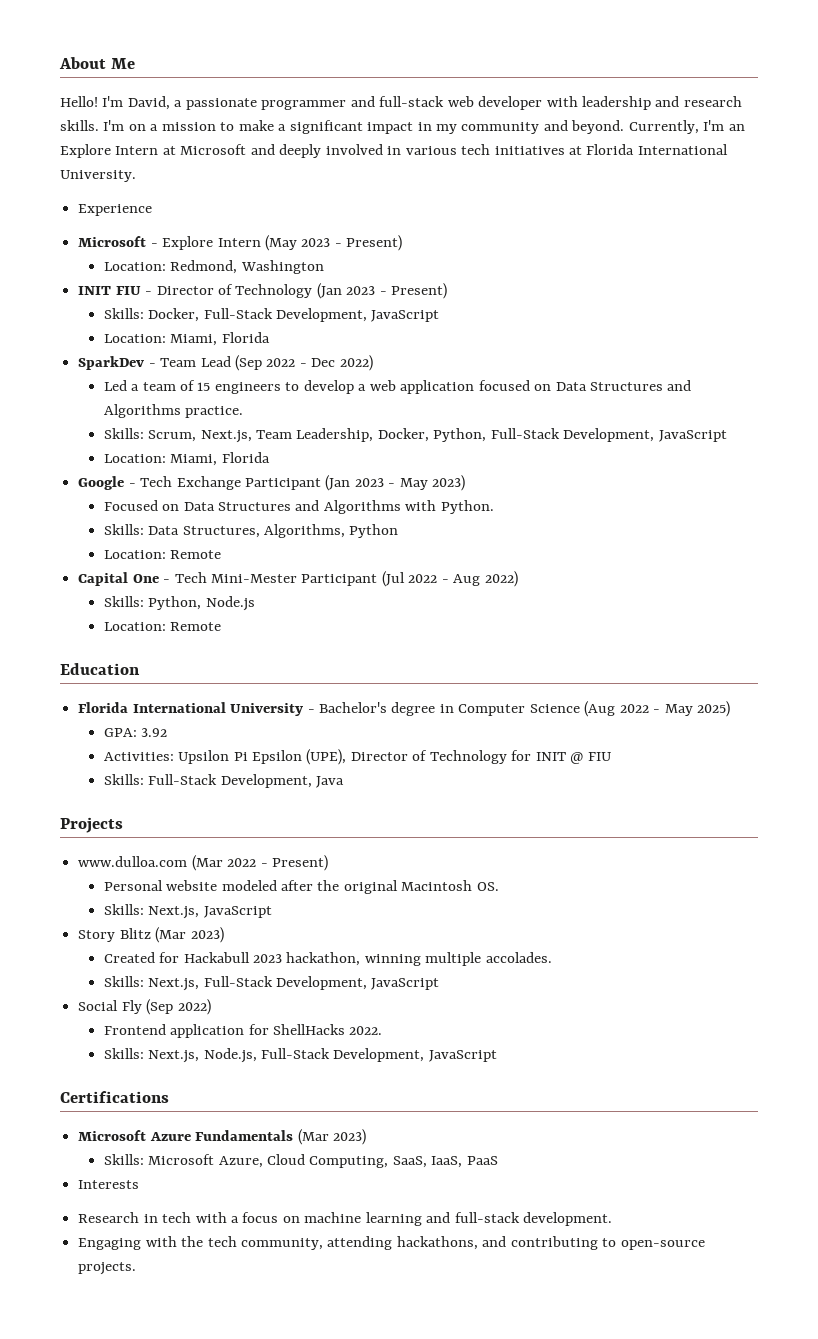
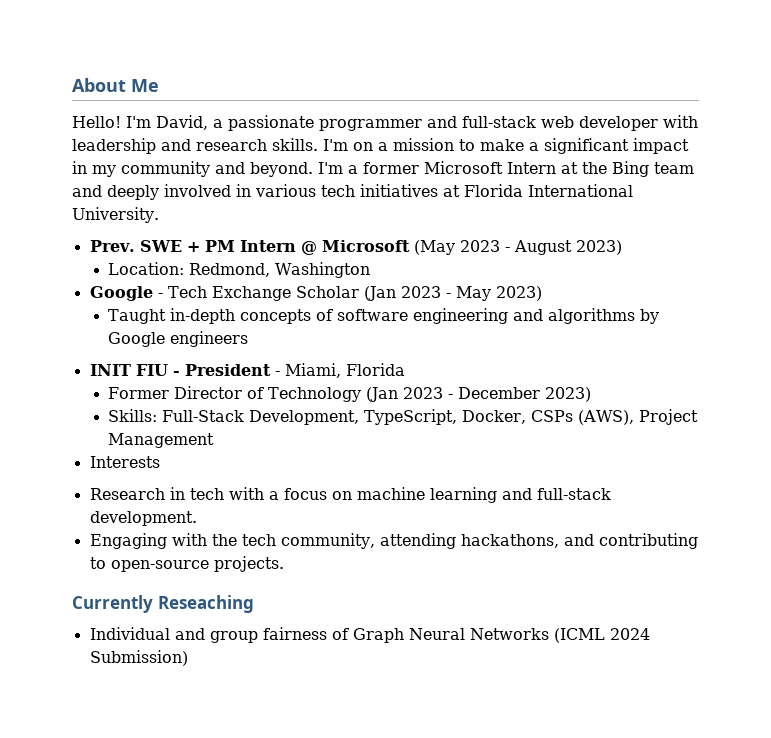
[628,120,745,134] [60,144,247,158] Currently, I'm an Explore Intern at Microsoft -> [318,161,694,177] I'm a former Microsoft Intern at the Bing team
[78,204,153,216] [78,236,261,250] Experience // Microsoft - Explore Intern -> [89,240,410,255] Prev. SWE + PM Intern @ Microsoft
[346,235,403,251] Present) -> [513,240,622,255] August 2023)
[78,286,153,295] INIT FIU - -> [89,286,542,301] [108,308,660,324] [108,331,249,347] [89,363,405,378] [108,387,170,399] Google - Tech Exchange Scholar (Jan 2023 - May 2023) // Taught in-depth concepts of software engineering and algorithms by Google engineers // INIT FIU - President - Miami, Florida // Former
[391,283,448,299] [103,308,440,322] [103,332,270,346] [78,355,373,371] [103,380,692,394] [103,404,244,418] [103,428,727,443] [103,452,270,466] [78,475,466,491] [103,500,494,514] [103,524,399,538] [103,550,222,559] [78,571,518,587] [103,596,255,611] [103,622,222,631] [60,663,140,675] [78,701,731,717] [103,728,168,737] [103,749,611,765] [103,774,344,788] [60,817,123,833] [78,855,328,871] [103,880,499,894] [103,904,272,919] [78,927,224,943] [103,952,552,966] [103,976,440,991] [78,999,211,1015] [103,1024,383,1038] [103,1048,497,1063] [60,1091,169,1103] [78,1129,366,1145] [103,1154,498,1168] Present) // Skills: Docker, Full-Stack Development, JavaScript // Location: Miami, Florida // SparkDev - Team Lead (Sep 2022 - Dec 2022) // Led a team of 15 engineers to develop a web application focused on Data Structures and Algorithms practice. // Skills: Scrum, Next.js, Team Leadership, Docker, Python, Full-Stack Development, JavaScript // Location: Miami, Florida // Google - Tech Exchange Participant (Jan 2023 - May 2023) // Focused on Data Structures and Algorithms with Python. // Skills: Data Structures, Algorithms, Python // Location: Remote // Capital One - Tech Mini-Mester Participant (Jul 2022 - Aug 2022) // Skills: Python, Node.js // Location: Remote // Education // Florida International University - Bachelor's degree in Computer Science (Aug 2022 - May 2025) // GPA: 3.92 // Activities: Upsilon Pi Epsilon (UPE), Director of Technology for INIT @ FIU // Skills: Full-Stack Development, Java // Projects // www.dulloa.com (Mar 2022 - Present) // Personal website modeled after the original Macintosh OS. // Skills: Next.js, JavaScript // Story Blitz (Mar 2023) // Created for Hackabull 2023 hackathon, winning multiple accolades. // Skills: Next.js, Full-Stack Development, JavaScript // Social Fly (Sep 2022) // Frontend application for ShellHacks 2022. // Skills: Next.js, Node.js, Full-Stack Development, JavaScript // Certifications // Microsoft Azure Fundamentals (Mar 2023) // Skills: Microsoft Azure, Cloud Computing, SaaS, IaaS, PaaS -> [458,387,592,402] [108,409,699,425] [108,433,215,448] December 2023) // Skills: Full-Stack Development, TypeScript, Docker, CSPs (AWS), Project Management
(137, 1268) none -> [72,595,254,613] [89,627,650,643] [89,650,188,666] // Currently Reseaching // Individual and group fairness of Graph Neural Networks (ICML 2024 Submission)

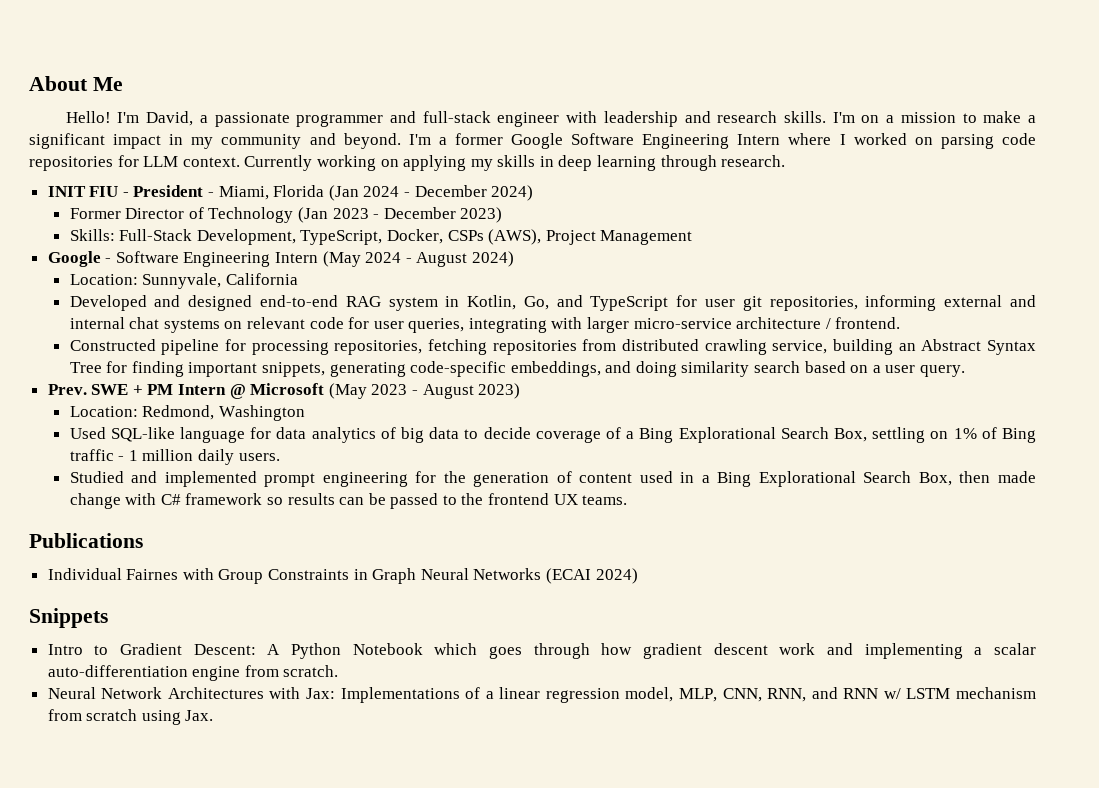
[541,116,658,131] web developer -> [497,112,560,127] engineer
[424,161,694,177] [72,184,633,200] [72,207,159,223] [89,240,622,255] [108,262,371,278] [89,286,542,301] [108,308,660,324] [108,331,249,347] Microsoft Intern at the Bing team and deeply involved in various tech initiatives at Florida International University. // Prev. SWE + PM Intern @ Microsoft (May 2023 - August 2023) // Location: Redmond, Washington // Google - Tech Exchange Scholar (Jan 2023 - May 2023) // Taught in-depth concepts of software engineering and algorithms by Google engineers -> [511,133,1036,149] [29,155,786,171] Google Software Engineering Intern where I worked on parsing code repositories for LLM context. Currently working on applying my skills in deep learning through research.
(405, 369) none -> [328,185,534,201] (Jan 2024 - December 2024)
[89,456,160,468] [89,487,611,503] [89,511,197,526] [89,533,698,549] [89,556,284,572] [72,595,254,613] [89,627,650,643] [89,650,188,666] Interests // Research in tech with a focus on machine learning and full-stack development. // Engaging with the tech community, attending hackathons, and contributing to open-source projects. // Currently Reseaching // Individual and group fairness of Graph Neural Networks (ICML 2024 Submission) -> [47,251,515,267] [69,273,298,289] [69,295,1037,311] [69,317,901,333] [69,339,1037,355] [69,361,966,377] [47,383,521,399] [69,405,305,421] [69,427,1036,443] [69,449,280,465] [69,471,1037,487] [69,493,628,509] [29,533,143,548] [47,568,638,584] [29,608,108,628] [47,643,1036,659] [47,665,339,681] [47,687,1036,703] [47,709,214,725] Google - Software Engineering Intern (May 2024 - August 2024) // Location: Sunnyvale, California // Developed and designed end-to-end RAG system in Kotlin, Go, and TypeScript for user git repositories, informing external and internal chat systems on relevant code for user queries, integrating with larger micro-service architecture / frontend. // Constructed pipeline for processing repositories, fetching repositories from distributed crawling service, building an Abstract Syntax Tree for finding important snippets, generating code-specific embeddings, and doing similarity search based on a user query. // Prev. SWE + PM Intern @ Microsoft (May 2023 - August 2023) // Location: Redmond, Washington // Used SQL-like language for data analytics of big data to decide coverage of a Bing Explorational Search Box, settling on 1% of Bing traffic - 1 million daily users. // Studied and implemented prompt engineering for the generation of content used in a Bing Explorational Search Box, then made change with C# framework so results can be passed to the frontend UX teams. // Publications // Individual Fairnes with Group Constraints in Graph Neural Networks (ECAI 2024) // Snippets // Intro to Gradient Descent: A Python Notebook which goes through how gradient descent work and implementing a scalar auto-differentiation engine from scratch. // Neural Network Architectures with Jax: Implementations of a linear regression model, MLP, CNN, RNN, and RNN w/ LSTM mechanism from scratch using Jax.

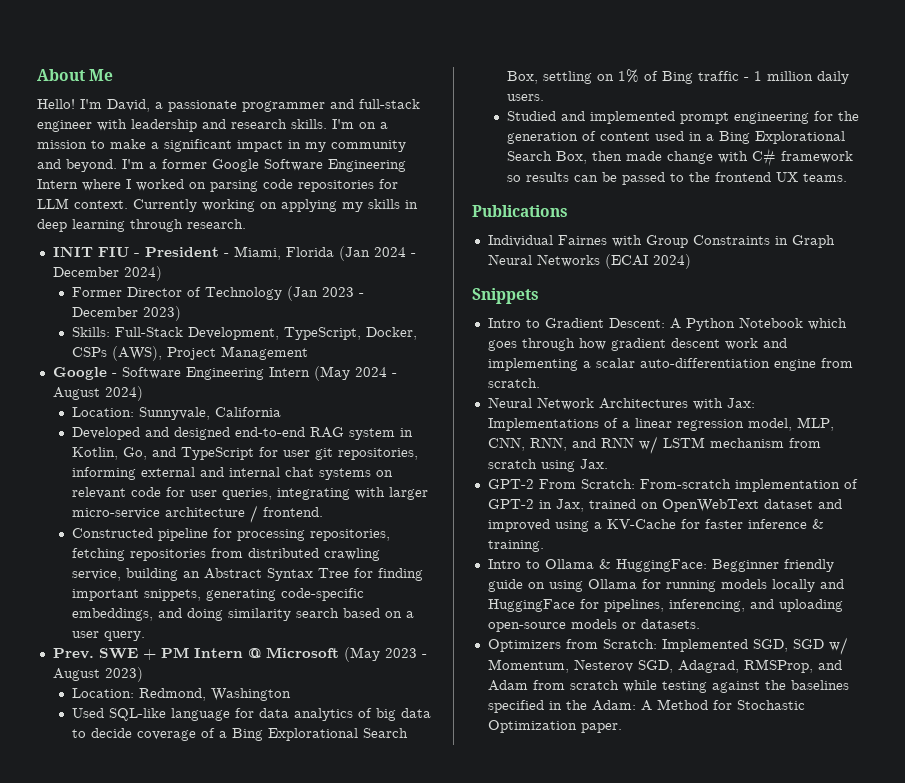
(214, 715) none -> [487,479,858,492] [487,499,842,512] [487,519,824,532] [487,540,544,552] [487,559,834,572] [487,579,844,592] [487,599,843,612] [487,619,700,632] [487,637,848,655] [487,659,842,673] [487,680,849,693] [487,699,805,713] [487,720,622,733] // GPT-2 From Scratch: From-scratch implementation of GPT-2 in Jax, trained on OpenWebText dataset and improved using a KV-Cache for faster inference & training. // Intro to Ollama & HuggingFace: Begginner friendly guide on using Ollama for running models locally and HuggingFace for pipelines, inferencing, and uploading open-source models or datasets. // Optimizers from Scratch: Implemented SGD, SGD w/ Momentum, Nesterov SGD, Adagrad, RMSProp, and Adam from scratch while testing against the baselines specified in the Adam: A Method for Stochastic Optimization paper.

